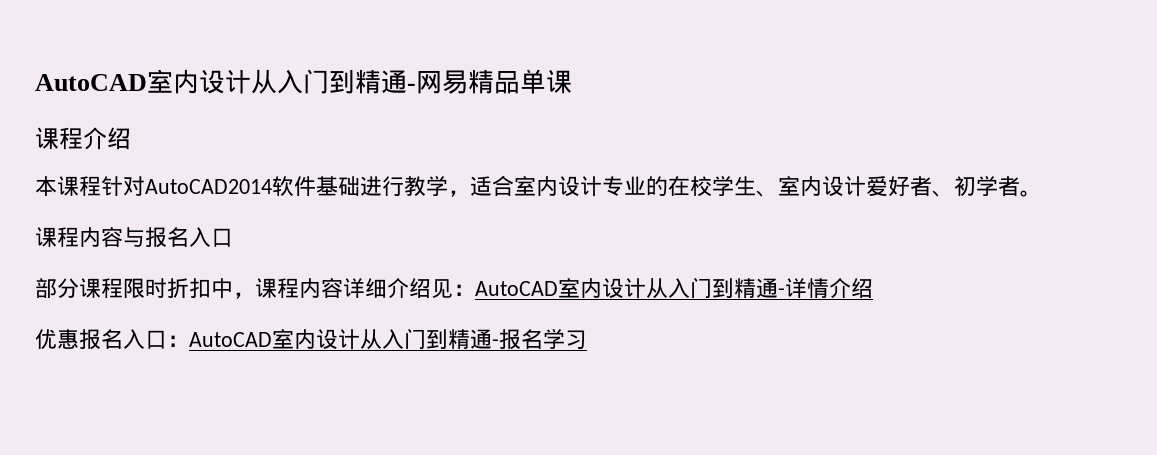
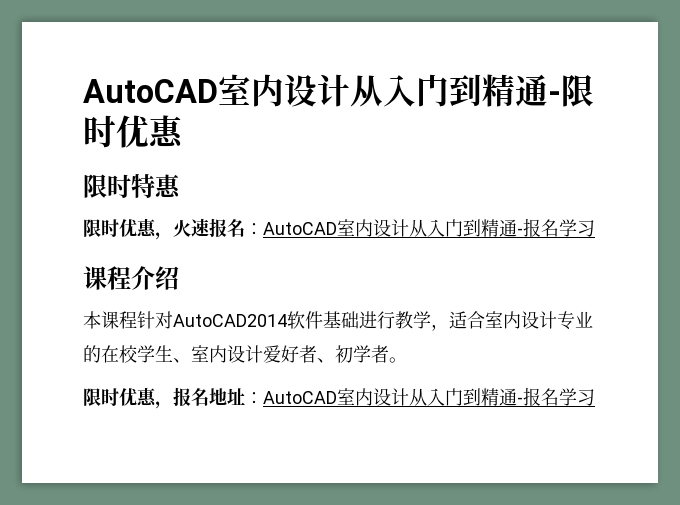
[35,69,572,94] AutoCAD室内设计从入门到精通-网易精品单课 -> [83,74,594,107] [83,115,185,148] [83,174,182,198] [83,218,595,240] AutoCAD室内设计从入门到精通-限时优惠 // 限时特惠 // 限时优惠，火速报名：AutoCAD室内设计从入门到精通-报名学习
[35,227,233,248] [35,277,873,299] [35,329,167,350] 课程内容与报名入口 // 部分课程限时折扣中，课程内容详细介绍见：AutoCAD室内设计从入门到精通-详情介绍 // 优惠报名入口 -> [83,387,245,409] 限时优惠，报名地址

